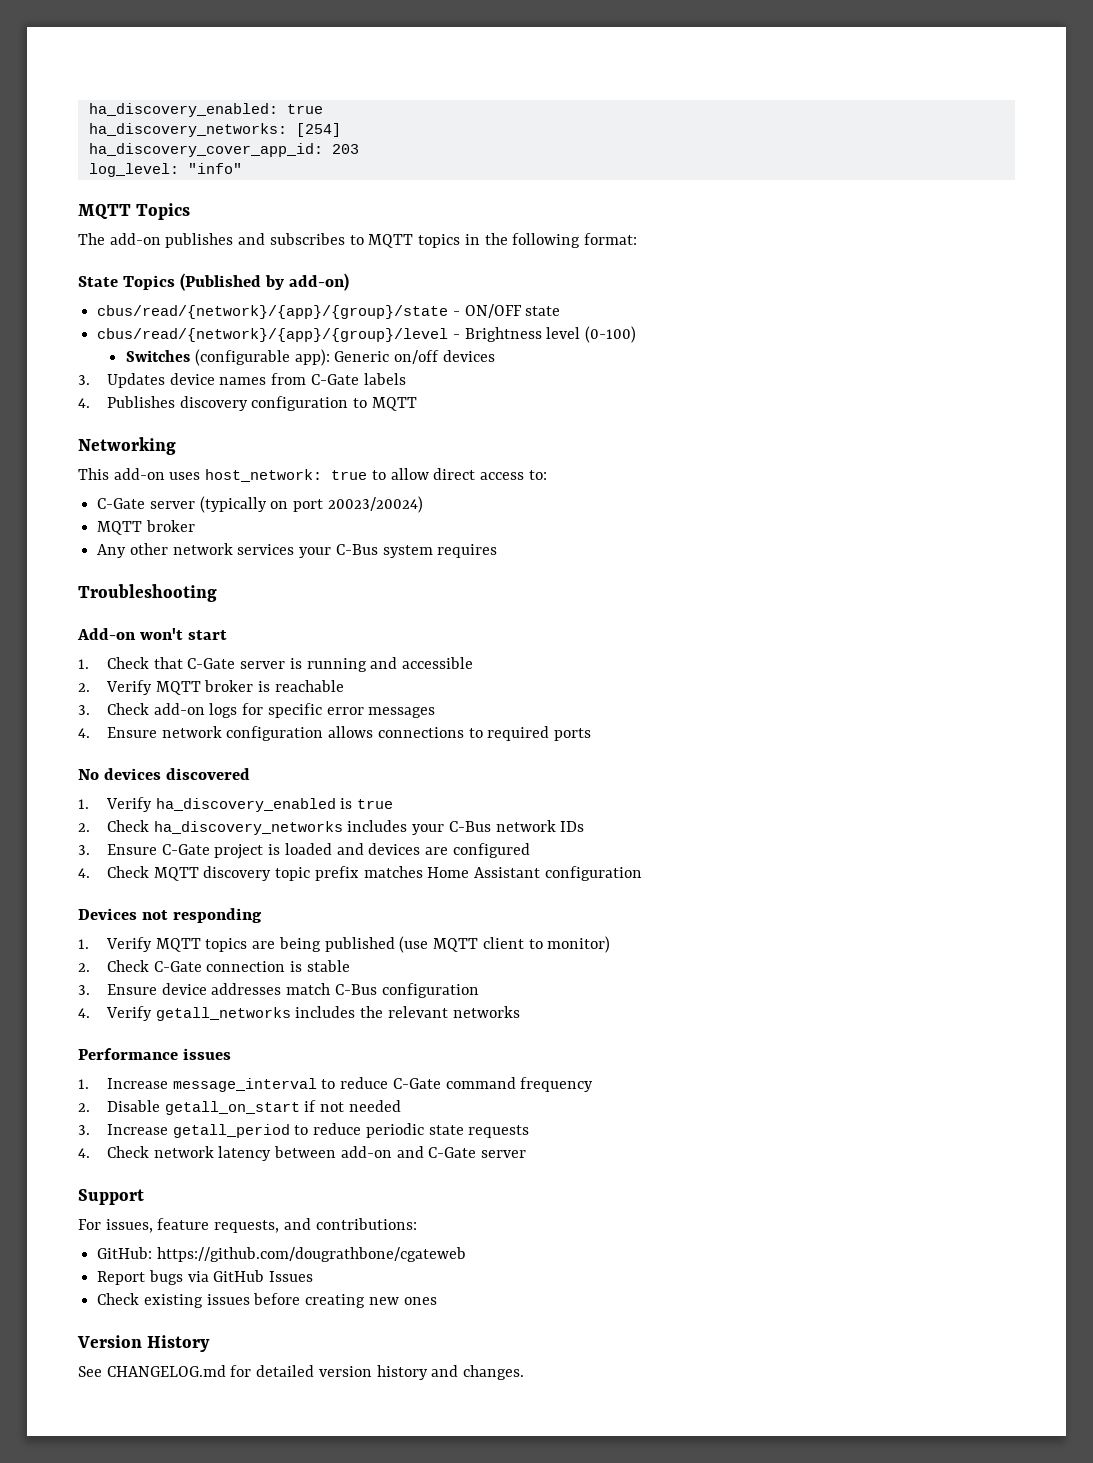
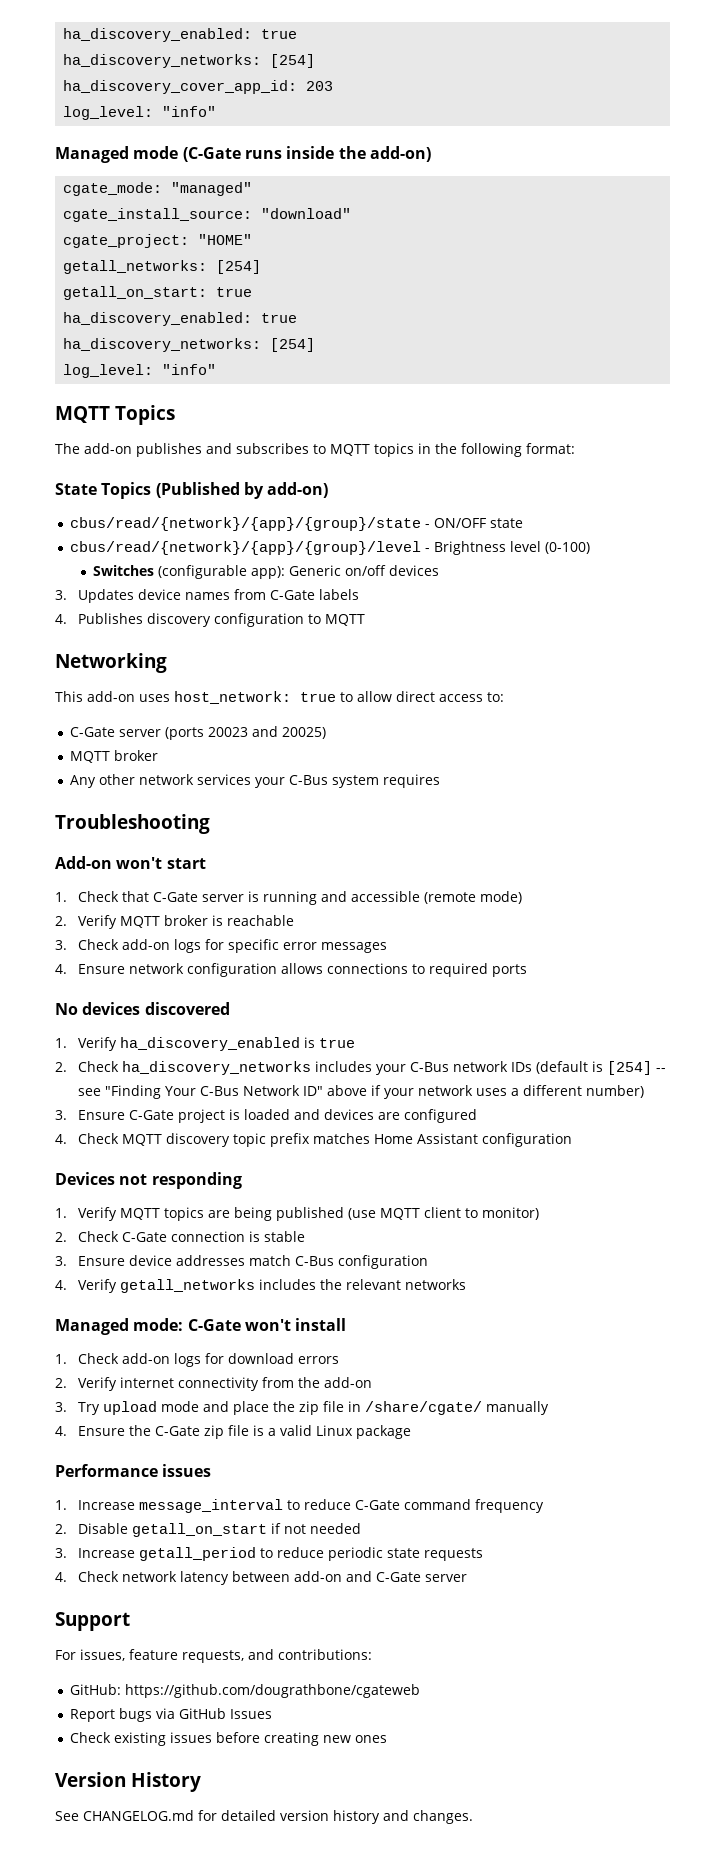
(242, 168) none -> [55,146,431,163] [63,182,253,196] [63,208,352,222] [63,234,253,248] [63,260,262,274] [63,286,253,300] [63,312,298,326] [63,338,316,352] [63,364,217,378] // Managed mode (C-Gate runs inside the add-on) // cgate_mode: "managed" // cgate_install_source: "download" // cgate_project: "HOME" // getall_networks: [254] // getall_on_start: true // ha_discovery_enabled: true // ha_discovery_networks: [254] // log_level: "info"
[199,496,423,513] (typically on port 20023/20024) -> [165,726,327,740] (ports 20023 and 20025)
(474, 663) none -> [423,891,522,904] (remote mode)
(585, 826) none -> [535,1061,666,1075] [77,1085,644,1099] (default is [254] -- see "Finding Your C-Bus Network ID" above if your network uses a different number)
(520, 1012) none -> [55,1318,347,1335] [55,1353,339,1367] [55,1377,372,1391] [55,1401,549,1415] [55,1425,411,1439] // Managed mode: C-Gate won't install // 1. Check add-on logs for download errors // 2. Verify internet connectivity from the add-on // 3. Try upload mode and place the zip file in /share/cgate/ manually // 4. Ensure the C-Gate zip file is a valid Linux package

